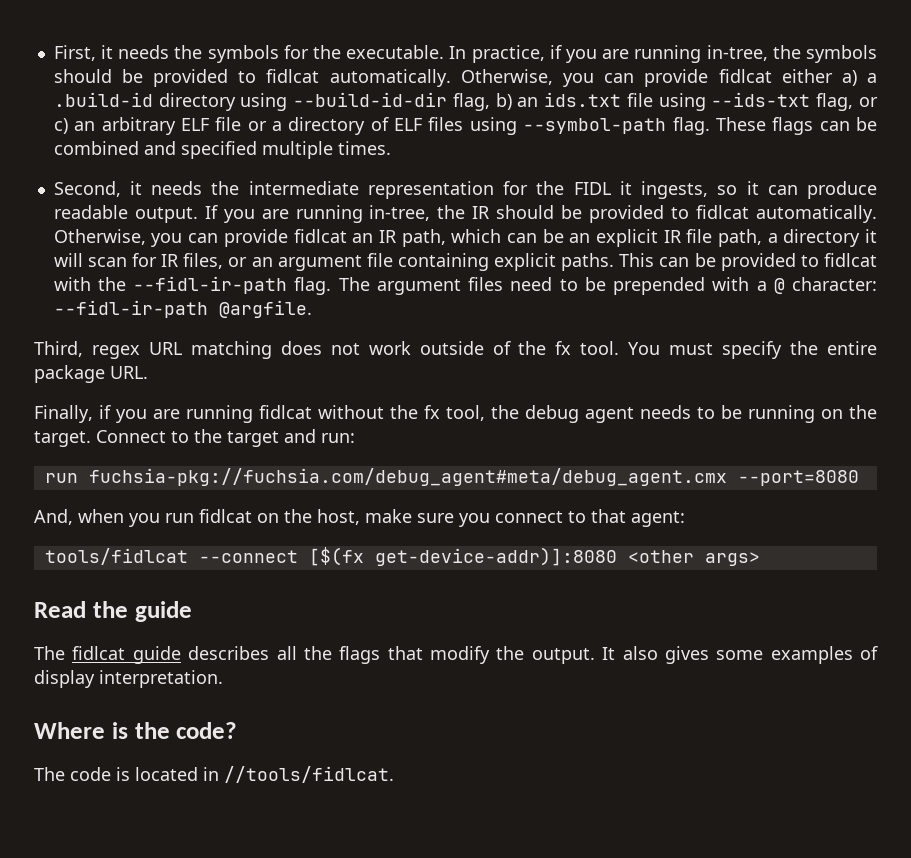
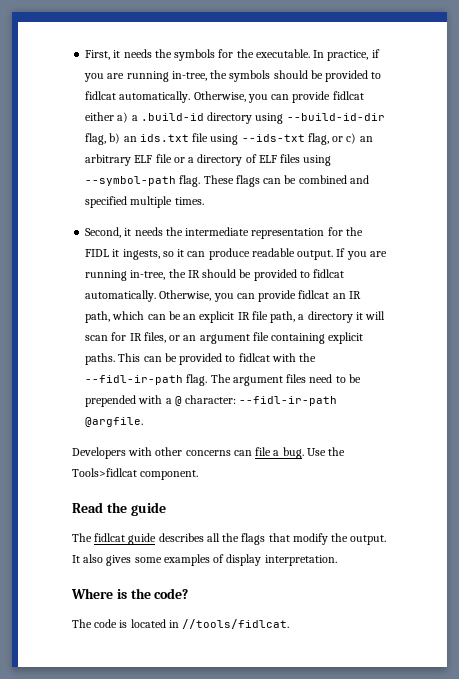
[34,341,877,359] [34,365,148,383] [34,405,877,423] [34,429,355,447] [44,468,859,486] [34,509,685,527] [44,547,760,566] Third, regex URL matching does not work outside of the fx tool. You must specify the entire package URL. // Finally, if you are running fidlcat without the fx tool, the debug agent needs to be running on the target. Connect to the target and run: // run fuchsia-pkg://fuchsia.com/debug_agent#meta/debug_agent.cmx --port=8080 // And, when you run fidlcat on the host, make sure you connect to that agent: // tools/fidlcat --connect [$(fx get-device-addr)]:8080 <other args> -> [72,447,346,459] [72,468,199,480] Developers with other concerns can file a bug. Use the Tools>fidlcat component.

